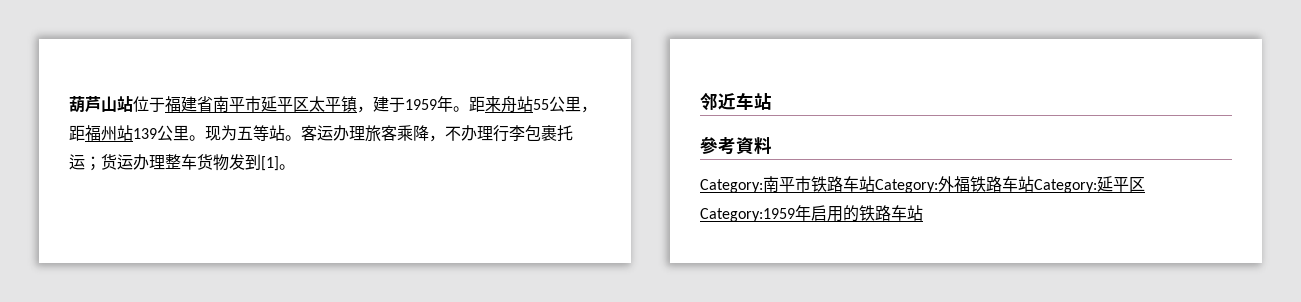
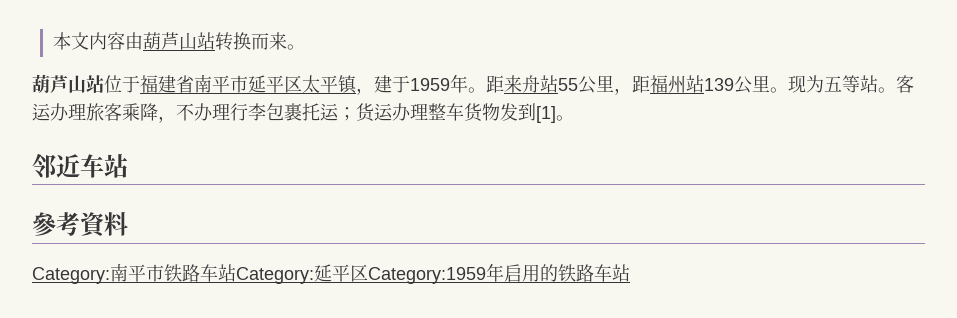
(69, 104) none -> [52,32,305,51] 本文内容由葫芦山站转换而来。 //
[938,176,1097,193] 外福铁路车站Category: -> (314, 275) none

